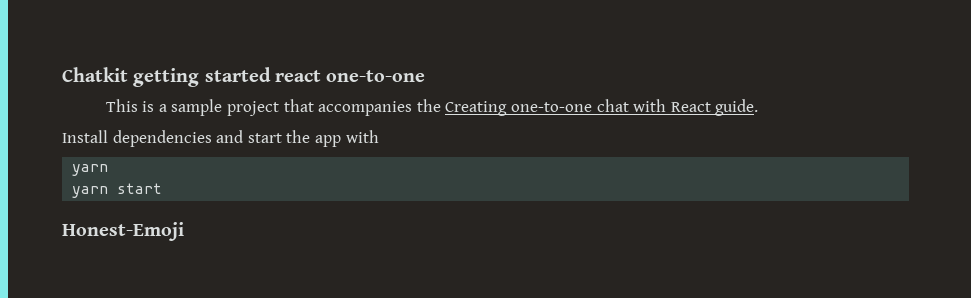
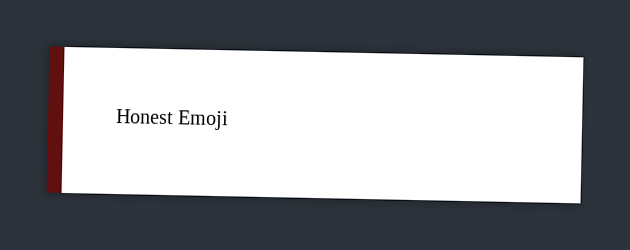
[62,67,426,87] [105,99,759,116] [62,130,379,147] [72,164,109,176] [72,183,163,198] [62,222,184,241] Chatkit getting started react one-to-one // This is a sample project that accompanies the Creating one-to-one chat with React guide. // Install dependencies and start the app with // yarn // yarn start // Honest-Emoji -> [115,109,230,131] Honest Emoji

